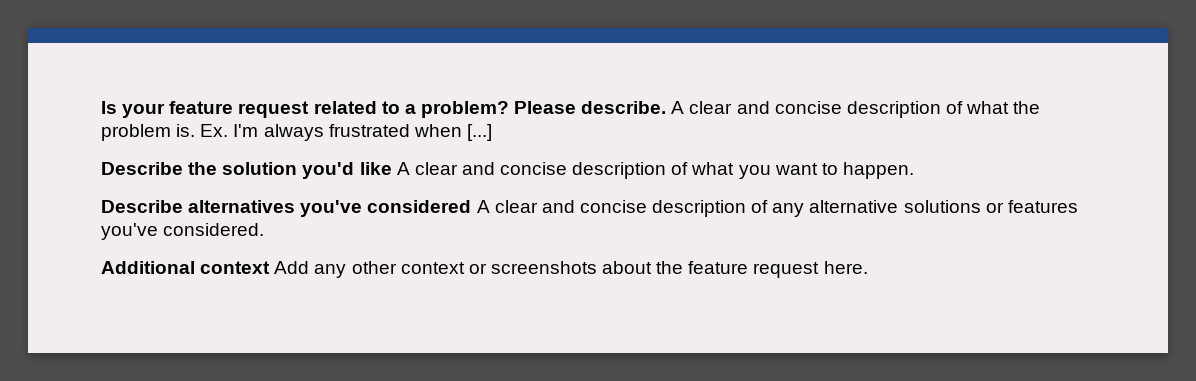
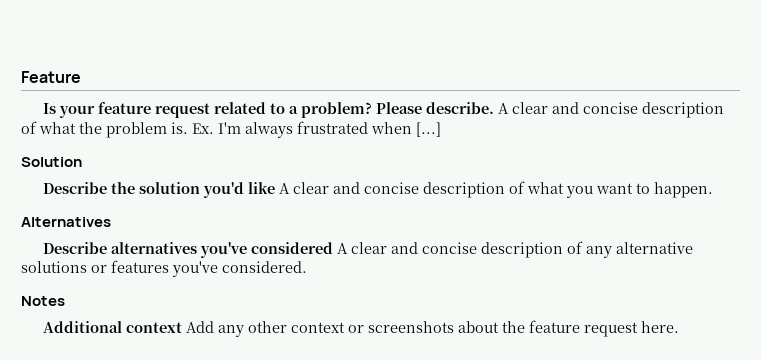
(101, 107) none -> [21,71,81,83] Feature //
(492, 132) none -> [21,157,82,167] // Solution
(914, 170) none -> [21,217,111,227] // Alternatives
(265, 229) none -> [21,296,65,306] // Notes

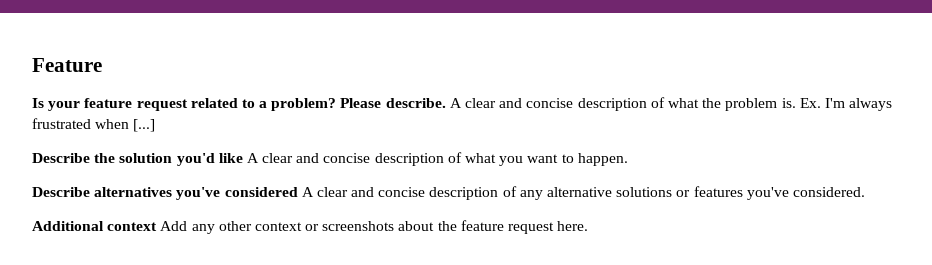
[21,157,82,167] // Solution -> (156, 125) none
[21,217,111,227] // Alternatives -> (628, 159) none
[21,296,65,306] // Notes -> (865, 192) none

